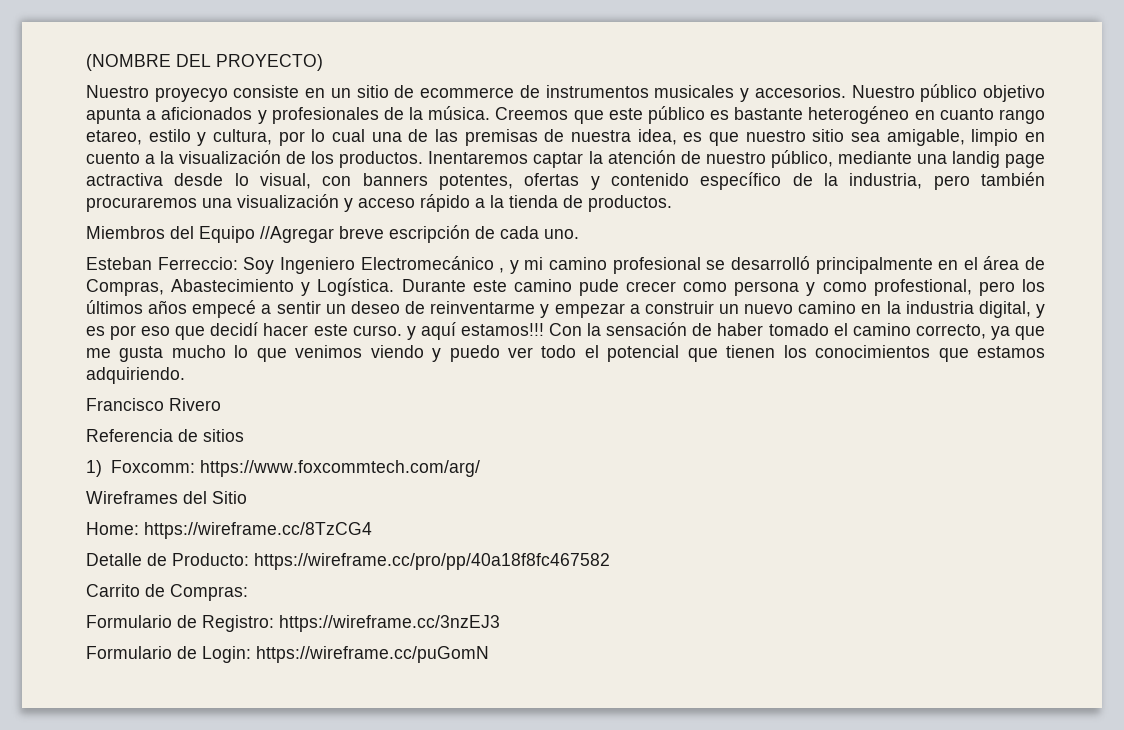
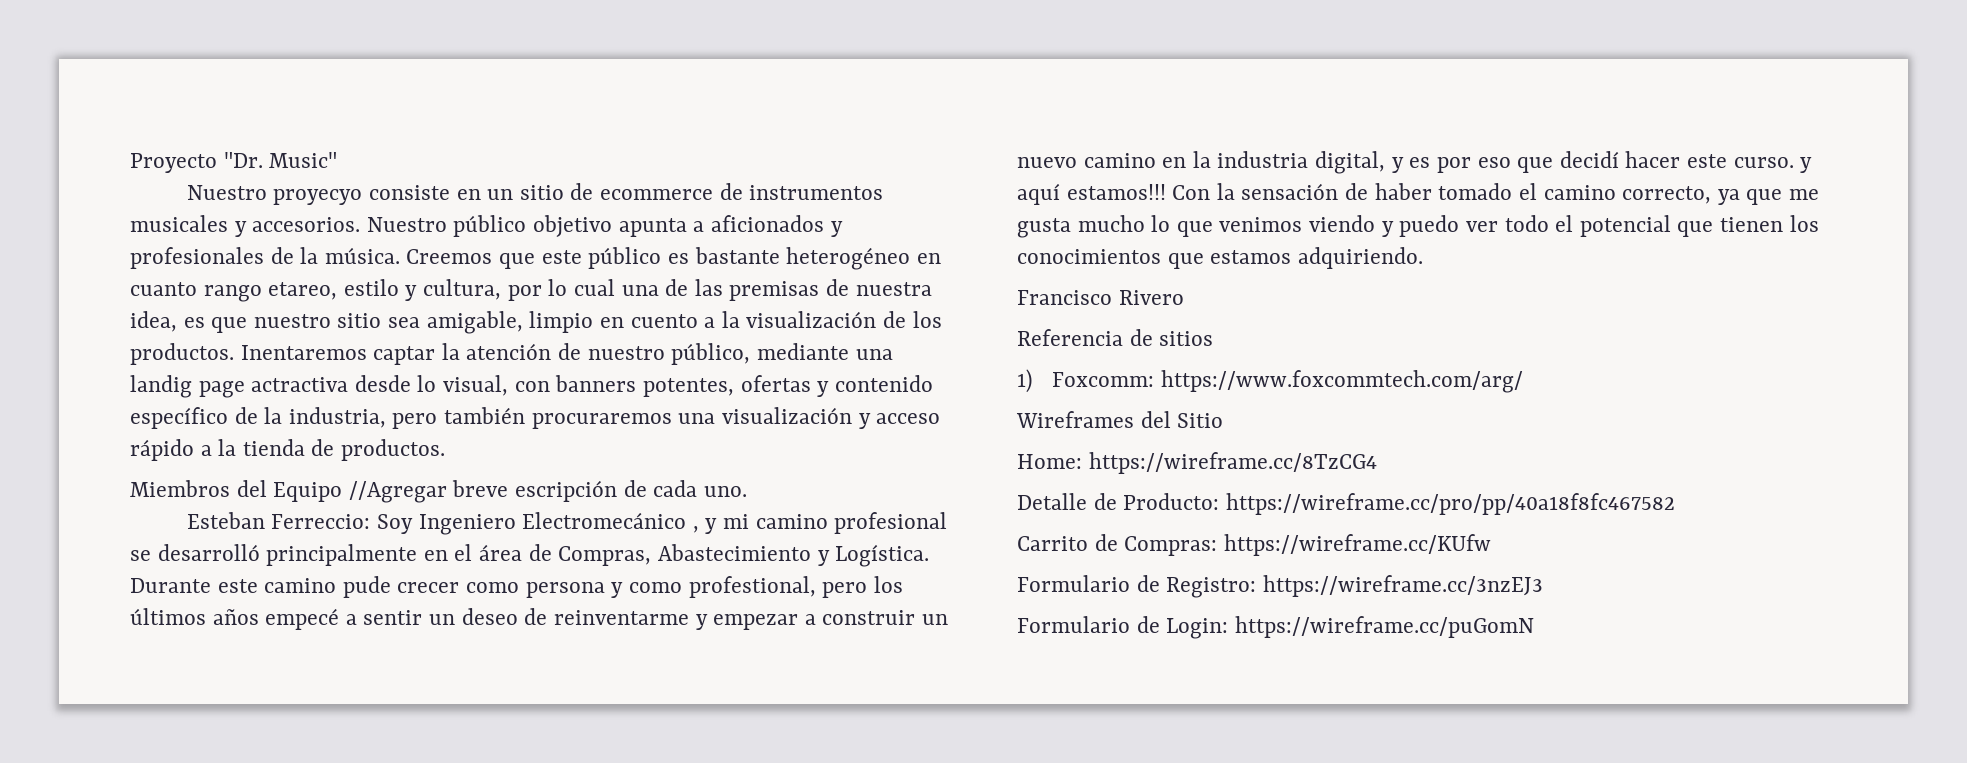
[86,54,323,71] (NOMBRE DEL PROYECTO) -> [130,152,338,173] Proyecto "Dr. Music"
(248, 592) none -> [1223,534,1491,556] https://wireframe.cc/KUfw

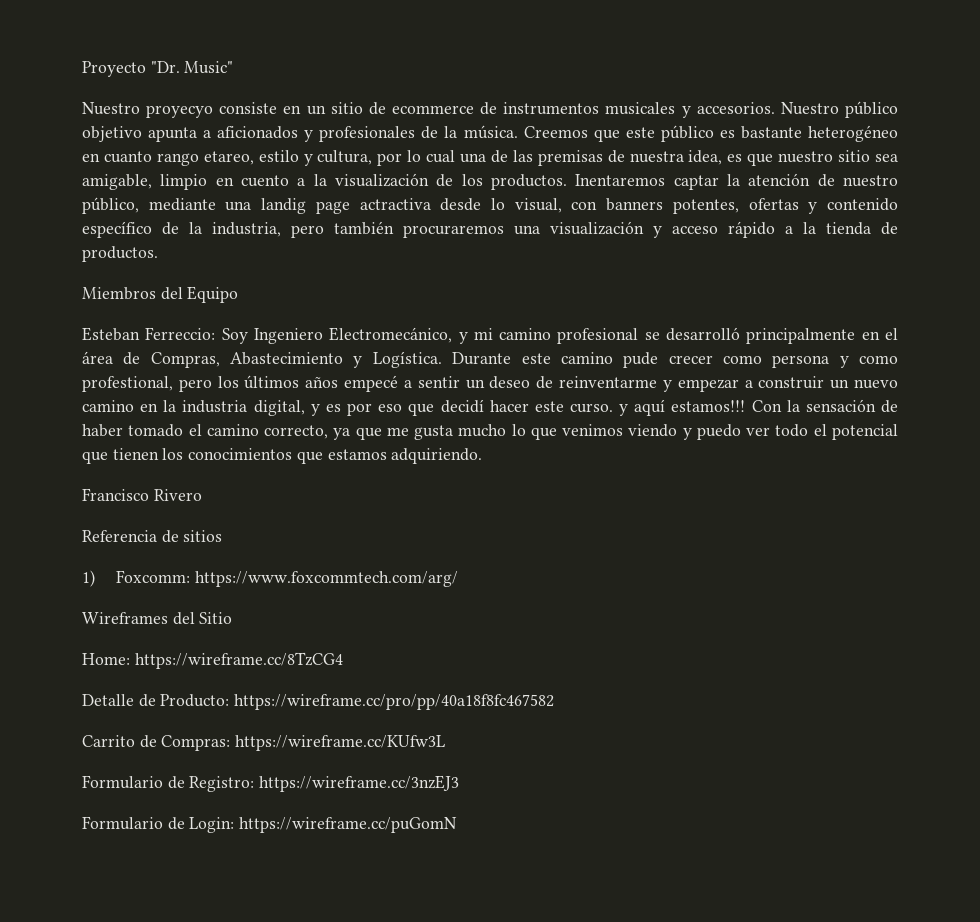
[348,480,747,503] //Agregar breve escripción de cada uno. -> (239, 294) none
[522,512,699,533] Electromecánico , -> [329,327,453,343] Electromecánico,
[1223,534,1491,556] https://wireframe.cc/KUfw -> [235,735,446,751] https://wireframe.cc/KUfw3L

